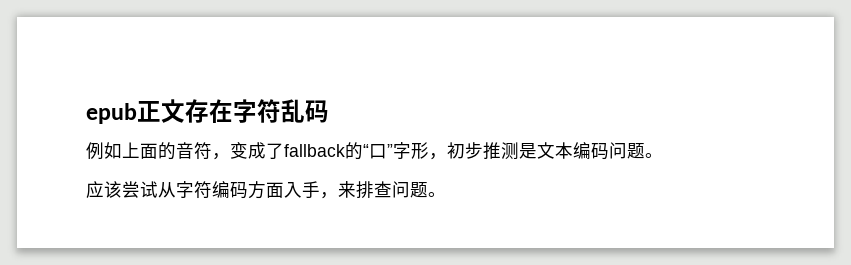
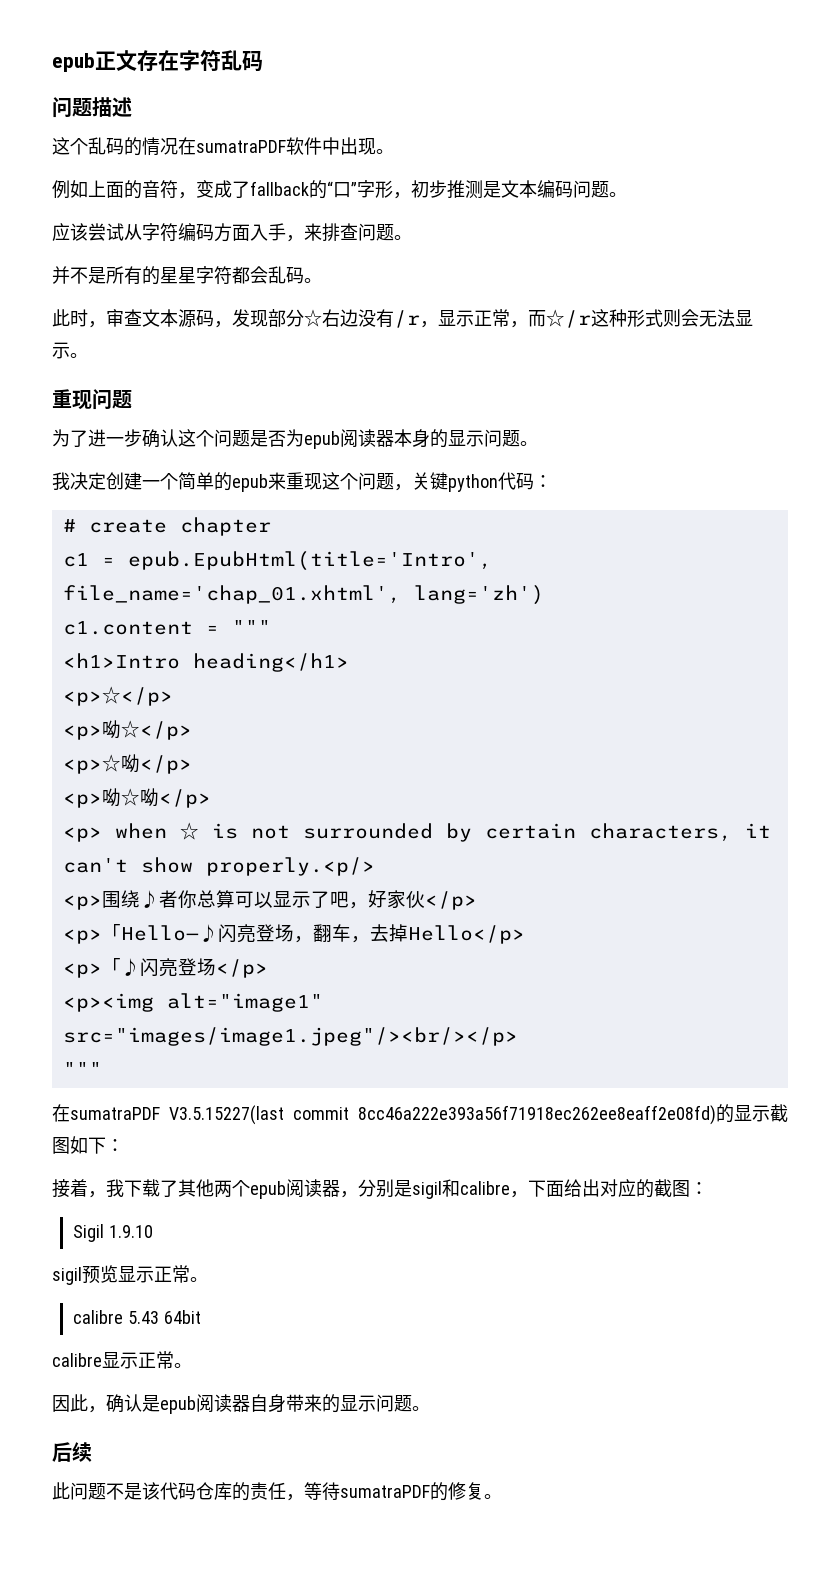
(329, 111) none -> [52,97,132,118] [52,137,394,156] // 问题描述 // 这个乱码的情况在sumatraPDF软件中出现。
(446, 194) none -> [52,266,322,285] [52,309,753,328] [52,342,88,359] [52,389,132,410] [52,429,538,449] [52,472,552,492] [62,517,271,536] [62,551,492,571] [62,585,544,605] [62,620,271,635] [62,653,349,672] [62,686,173,706] [62,720,192,740] [62,754,192,774] [62,788,211,808] [62,822,771,842] [62,857,375,876] [62,890,477,910] [62,924,525,944] [62,958,268,978] [62,993,323,1012] [62,1027,518,1046] [62,1062,102,1076] [52,1104,788,1125] [52,1136,124,1154] [52,1179,708,1199] [72,1224,153,1242] [52,1265,208,1285] [72,1310,201,1324] [52,1351,192,1369] [52,1394,430,1414] [52,1442,92,1462] [52,1482,502,1501] // 并不是所有的星星字符都会乱码。 // 此时，审查文本源码，发现部分☆右边没有/r，显示正常，而☆/r这种形式则会无法显示。 // 重现问题 // 为了进一步确认这个问题是否为epub阅读器本身的显示问题。 // 我决定创建一个简单的epub来重现这个问题，关键python代码： // # create chapter // c1 = epub.EpubHtml(title='Intro', file_name='chap_01.xhtml', lang='zh') // c1.content = """ // <h1>Intro heading</h1> // <p>☆</p> // <p>呦☆</p> // <p>☆呦</p> // <p>呦☆呦</p> // <p> when ☆ is not surrounded by certain characters, it can't show properly.<p/> // <p>围绕♪者你总算可以显示了吧，好家伙</p> // <p>「Hello—♪闪亮登场，翻车，去掉Hello</p> // <p>「♪闪亮登场</p> // <p><img alt="image1" src="images/image1.jpeg"/><br/></p> // """ // 在sumatraPDF V3.5.15227(last commit 8cc46a222e393a56f71918ec262ee8eaff2e08fd)的显示截图如下： // 接着，我下载了其他两个epub阅读器，分别是sigil和calibre，下面给出对应的截图： // Sigil 1.9.10 // sigil预览显示正常。 // calibre 5.43 64bit // calibre显示正常。 // 因此，确认是epub阅读器自身带来的显示问题。 // 后续 // 此问题不是该代码仓库的责任，等待sumatraPDF的修复。

